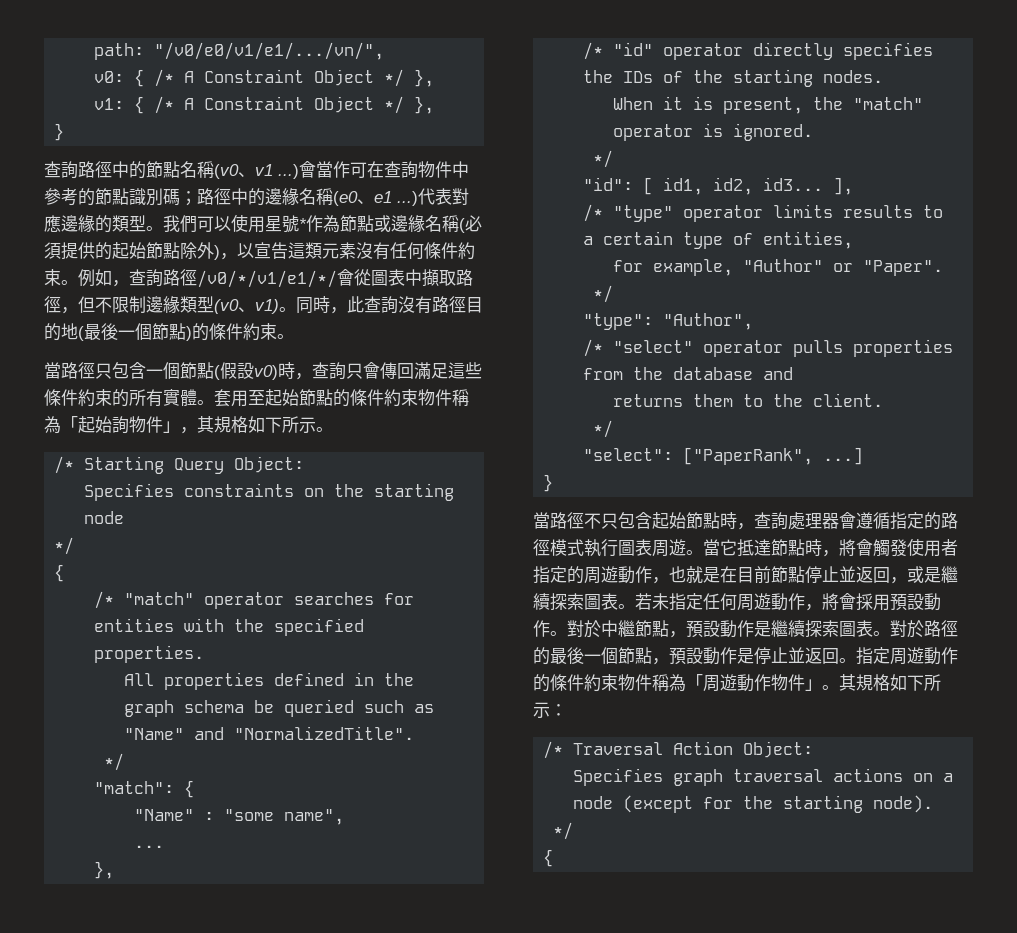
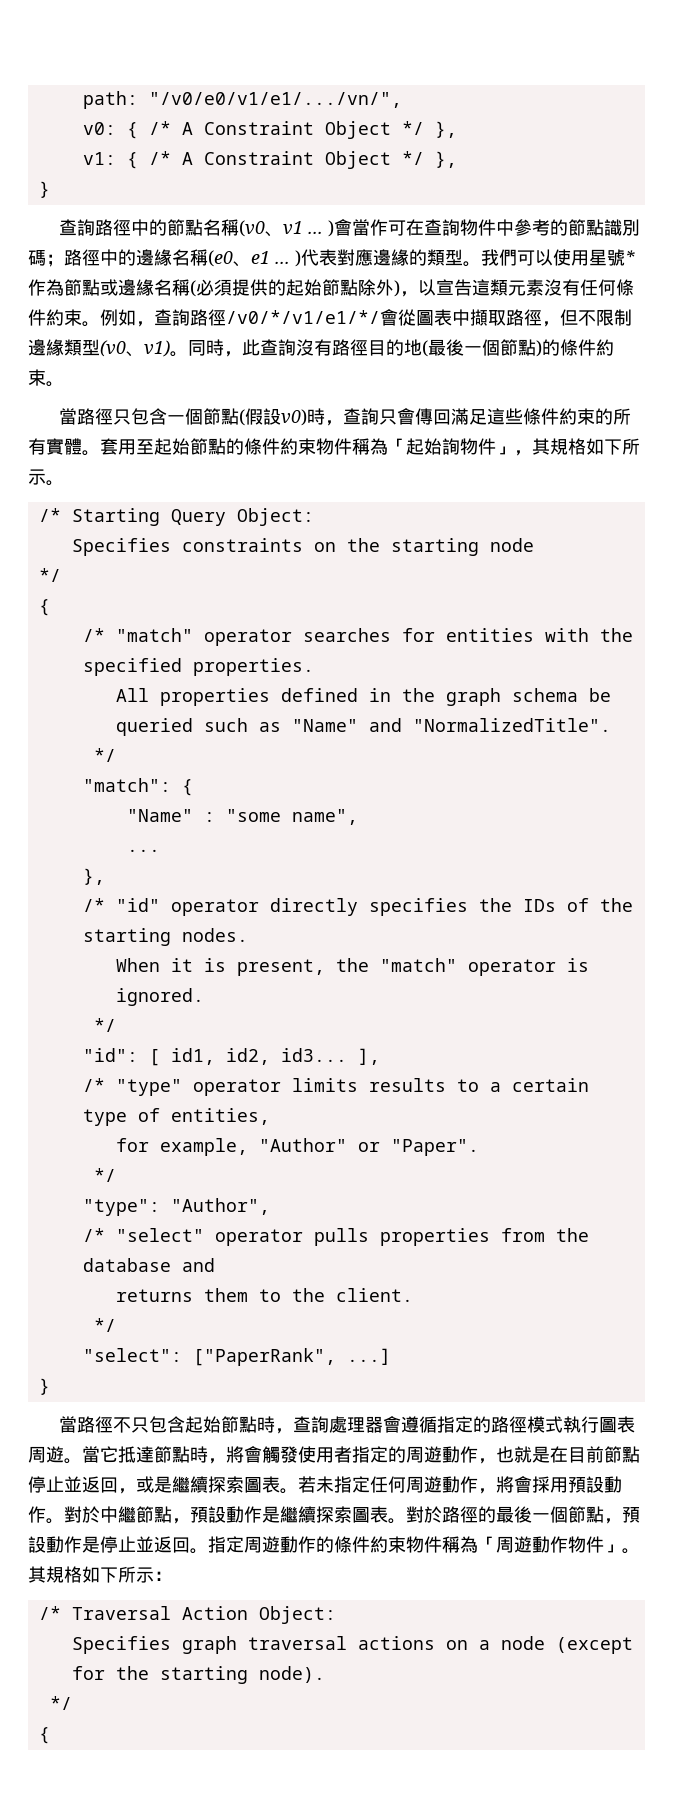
[278,164,299,179] ...) -> [308,220,335,237] ... )
[397,191,418,206] ...) -> [275,250,301,267] ... )

